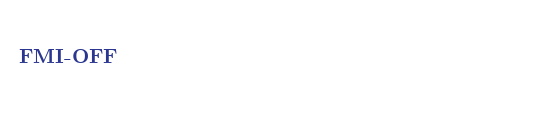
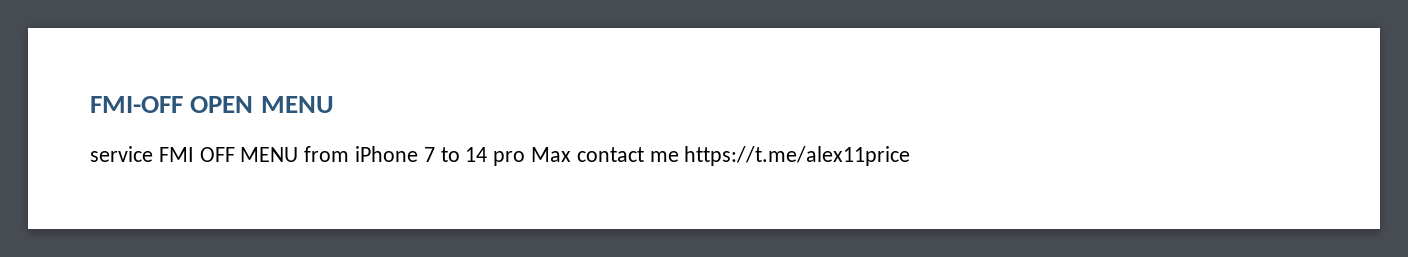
(117, 55) none -> [190,96,334,113] [90,146,911,166] OPEN MENU // service FMI OFF MENU from iPhone 7 to 14 pro Max contact me https://t.me/alex11price

